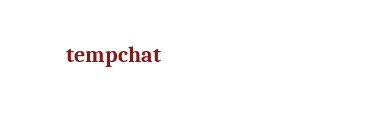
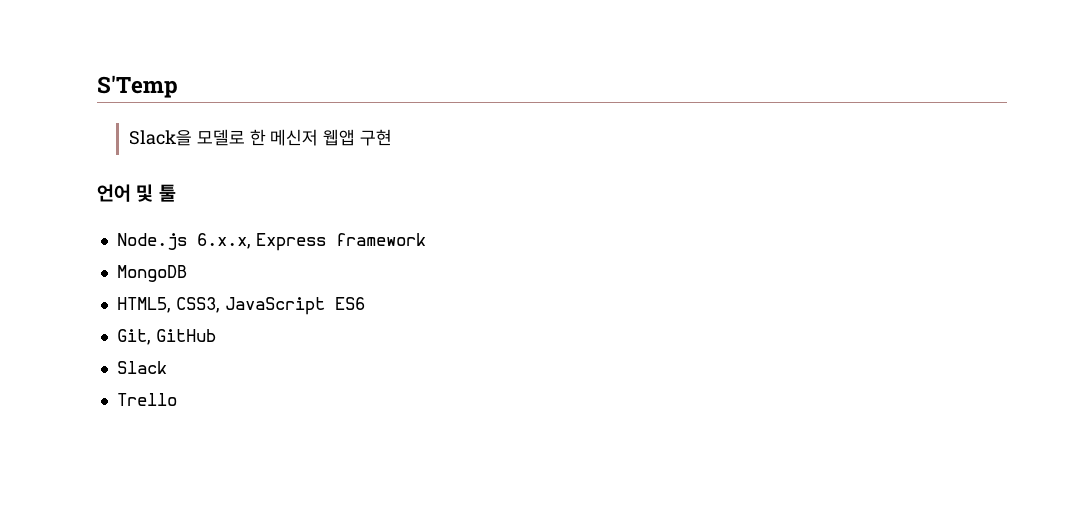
[66,46,161,67] tempchat -> [97,75,178,98] [128,129,393,146] [97,184,176,202] [116,233,426,251] [116,265,187,282] [116,297,365,315] [116,329,216,345] [116,361,167,374] [116,393,177,406] S'Temp // Slack을 모델로 한 메신저 웹앱 구현 // 언어 및 툴 // Node.js 6.x.x, Express framework // MongoDB // HTML5, CSS3, JavaScript ES6 // Git, GitHub // Slack // Trello

